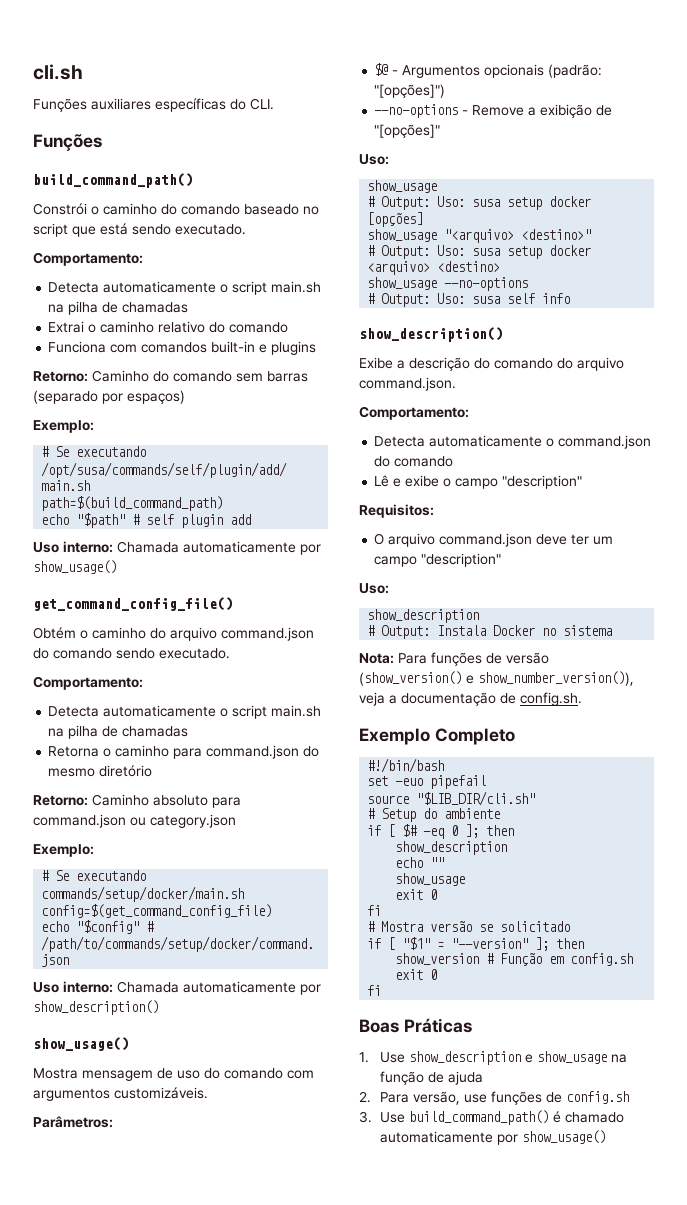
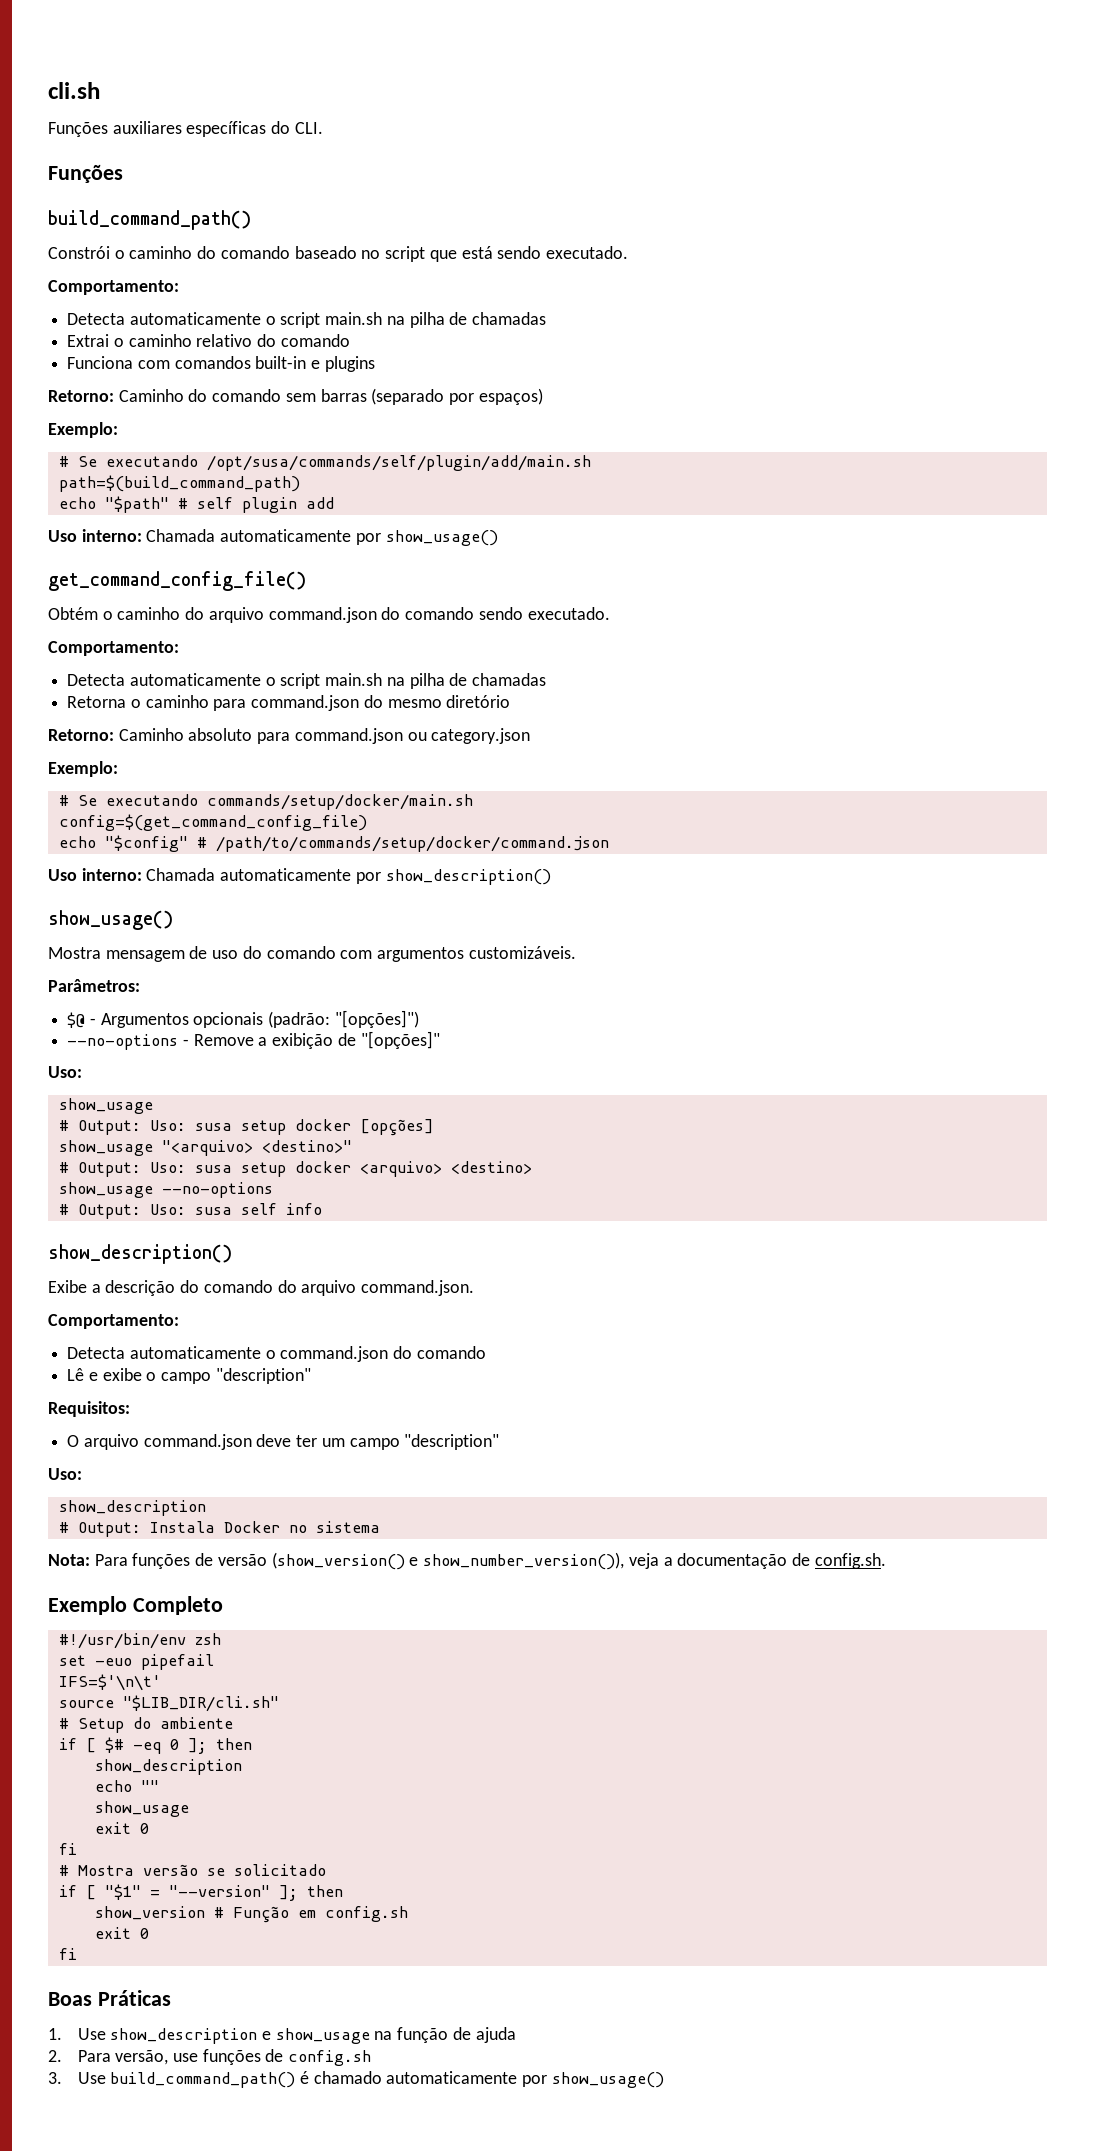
[367,758,445,773] #!/bin/bash -> [58,1633,221,1649] #!/usr/bin/env zsh
(487, 782) none -> [58,1674,161,1691] // IFS=$'\n\t'

